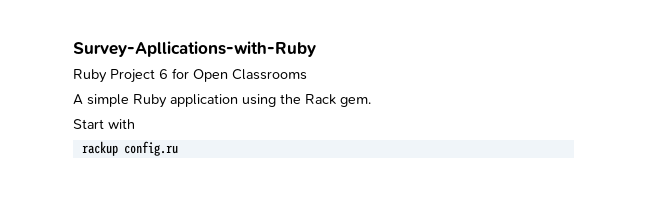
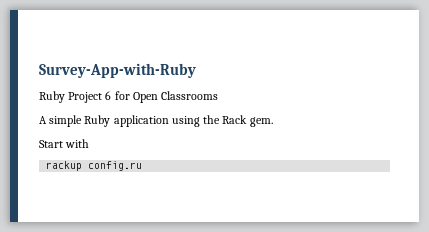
[73,41,316,57] Survey-Apllications-with-Ruby -> [39,63,196,78] Survey-App-with-Ruby

